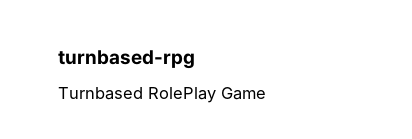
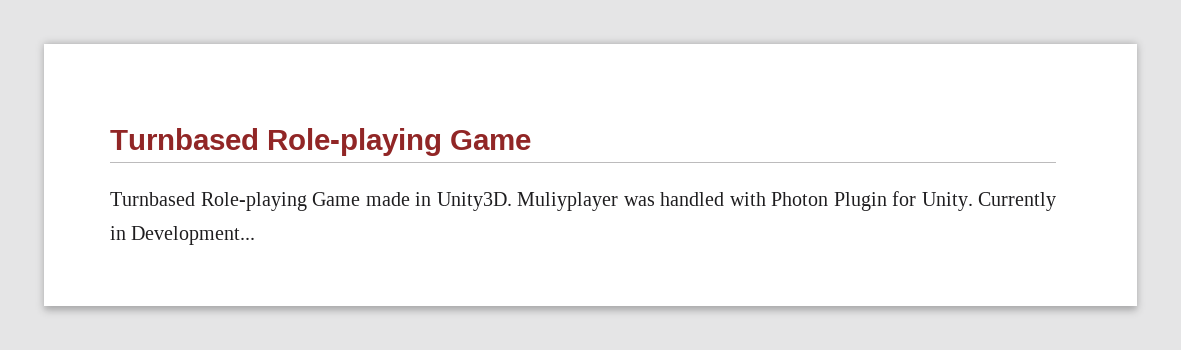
[58,50,195,69] [58,87,266,103] turnbased-rpg // Turnbased RolePlay Game -> [110,128,531,156] [110,191,1056,211] [110,226,256,245] Turnbased Role-playing Game // Turnbased Role-playing Game made in Unity3D. Muliyplayer was handled with Photon Plugin for Unity. Currently in Development...

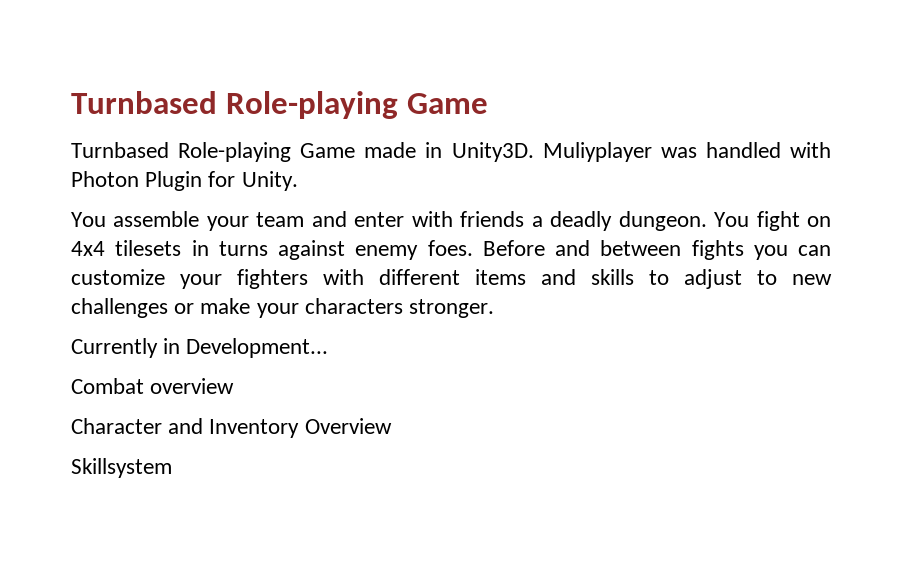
[978,192,1056,211] [110,226,256,245] Currently in Development... -> [71,211,831,231] [71,240,831,260] [71,269,832,289] [71,298,495,318] [71,338,329,358] [71,378,235,394] [71,418,392,438] [71,458,172,478] // You assemble your team and enter with friends a deadly dungeon. You fight on 4x4 tilesets in turns against enemy foes. Before and between fights you can customize your fighters with different items and skills to adjust to new challenges or make your characters stronger. // Currently in Development... // Combat overview // Character and Inventory Overview // Skillsystem

